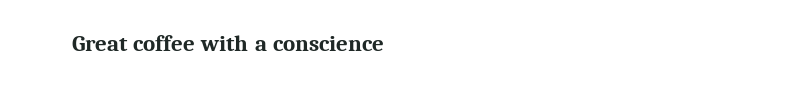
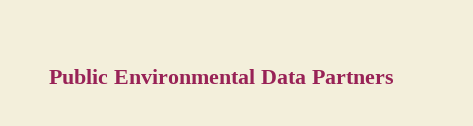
[72,35,384,51] Great coffee with a conscience -> [49,69,394,84] Public Environmental Data Partners

